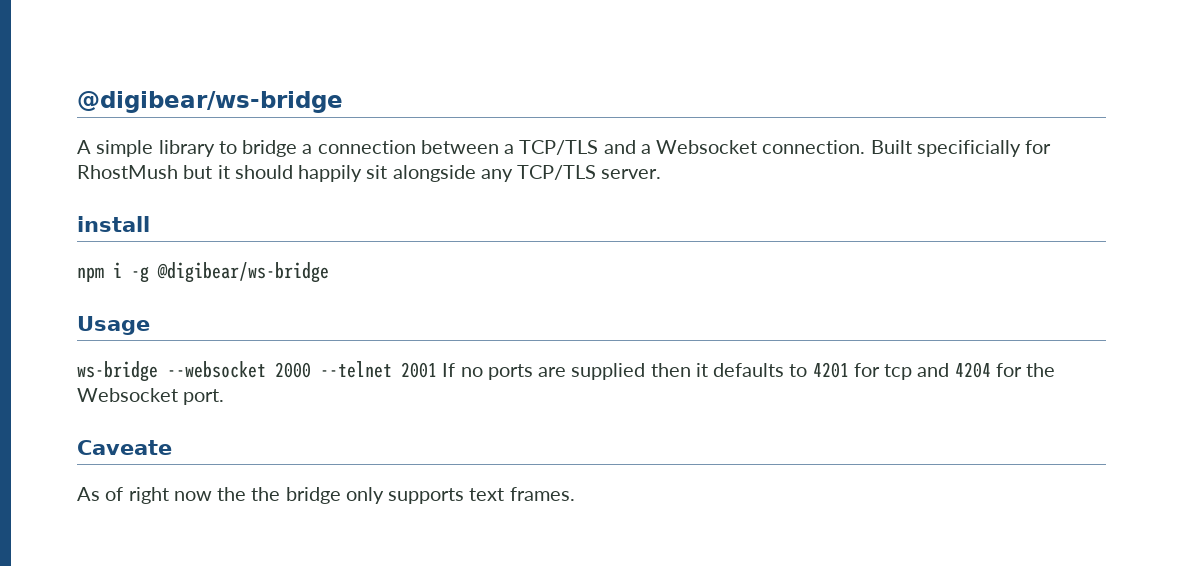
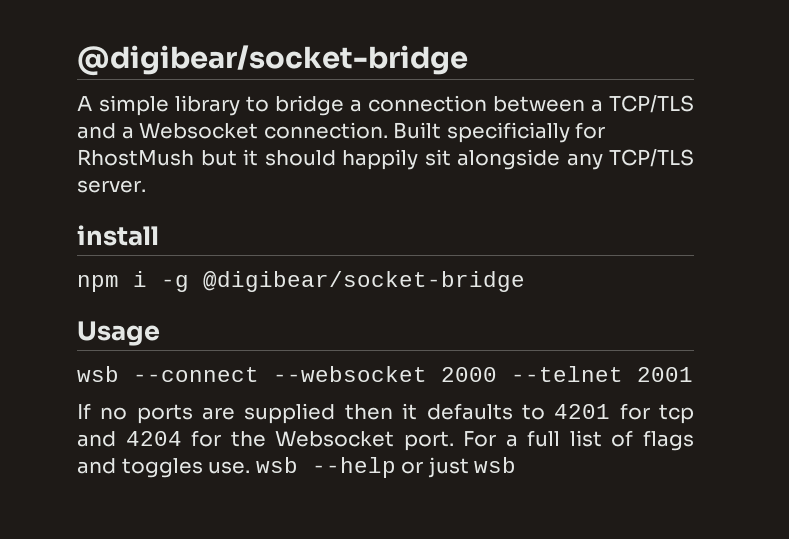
[77,91,343,113] @digibear/ws-bridge -> [77,45,468,76] @digibear/socket-bridge
[157,262,329,283] @digibear/ws-bridge -> [203,271,525,292] @digibear/socket-bridge
[77,361,158,382] ws-bridge -> [77,366,259,382] wsb --connect
(437, 370) none -> (693, 374) //
[77,440,172,455] [77,487,575,504] // Caveate // As of right now the the bridge only supports text frames. -> [463,430,694,451] [77,457,517,478] For a full list of flags and toggles use. wsb --help or just wsb

